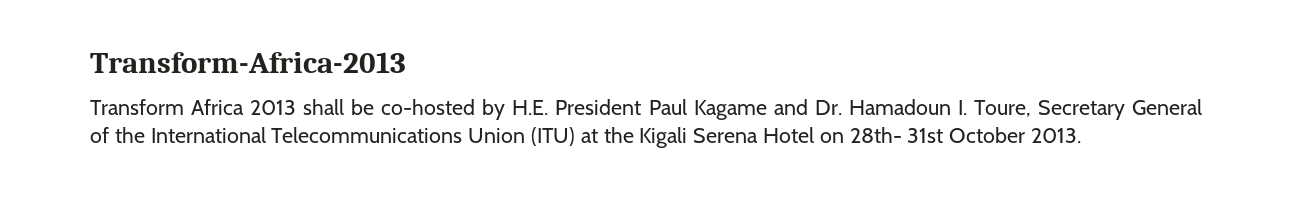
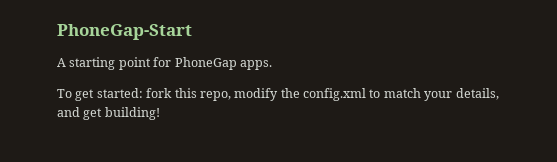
[90,52,406,73] [90,99,1202,120] [90,127,1082,148] Transform-Africa-2013 // Transform Africa 2013 shall be co-hosted by H.E. President Paul Kagame and Dr. Hamadoun I. Toure, Secretary General of the International Telecommunications Union (ITU) at the Kigali Serena Hotel on 28th- 31st October 2013. -> [57,24,192,40] [57,57,272,70] [57,88,499,101] [57,107,160,120] PhoneGap-Start // A starting point for PhoneGap apps. // To get started: fork this repo, modify the config.xml to match your details, and get building!

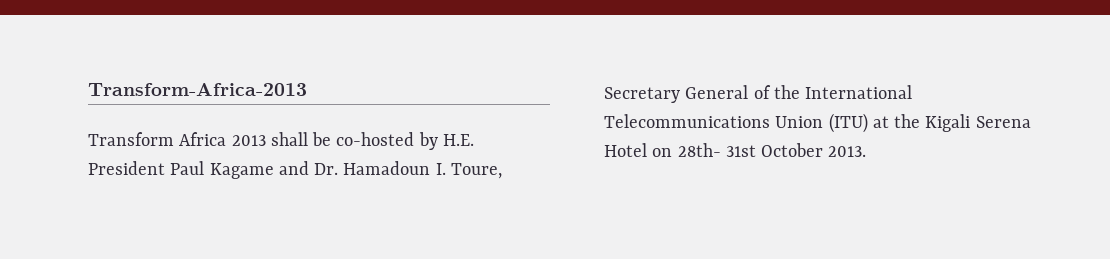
[57,24,192,40] [57,57,272,70] [57,88,499,101] [57,107,160,120] PhoneGap-Start // A starting point for PhoneGap apps. // To get started: fork this repo, modify the config.xml to match your details, and get building! -> [88,83,307,96] [88,132,474,150] [88,161,502,179] [604,85,913,103] [604,113,1031,133] [604,143,867,157] Transform-Africa-2013 // Transform Africa 2013 shall be co-hosted by H.E. President Paul Kagame and Dr. Hamadoun I. Toure, Secretary General of the International Telecommunications Union (ITU) at the Kigali Serena Hotel on 28th- 31st October 2013.

